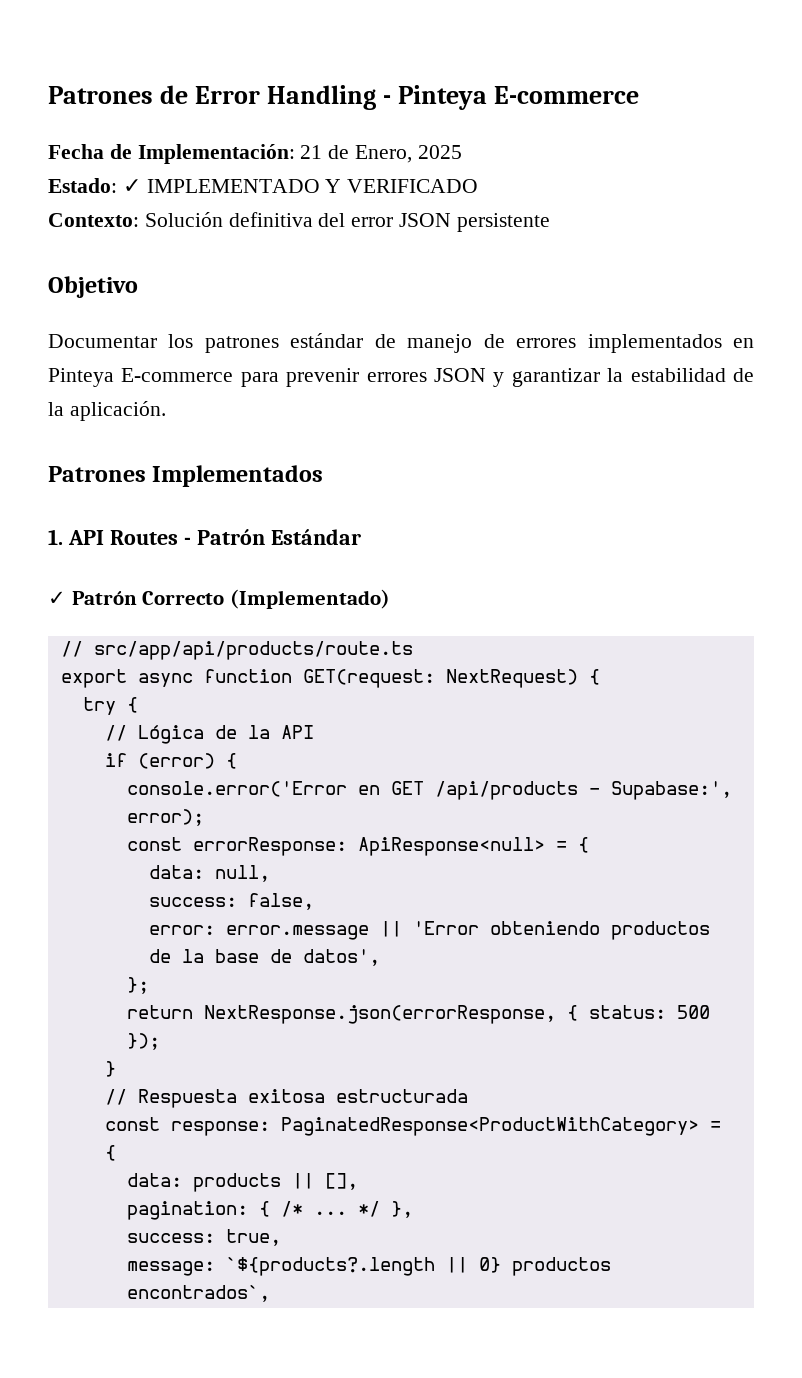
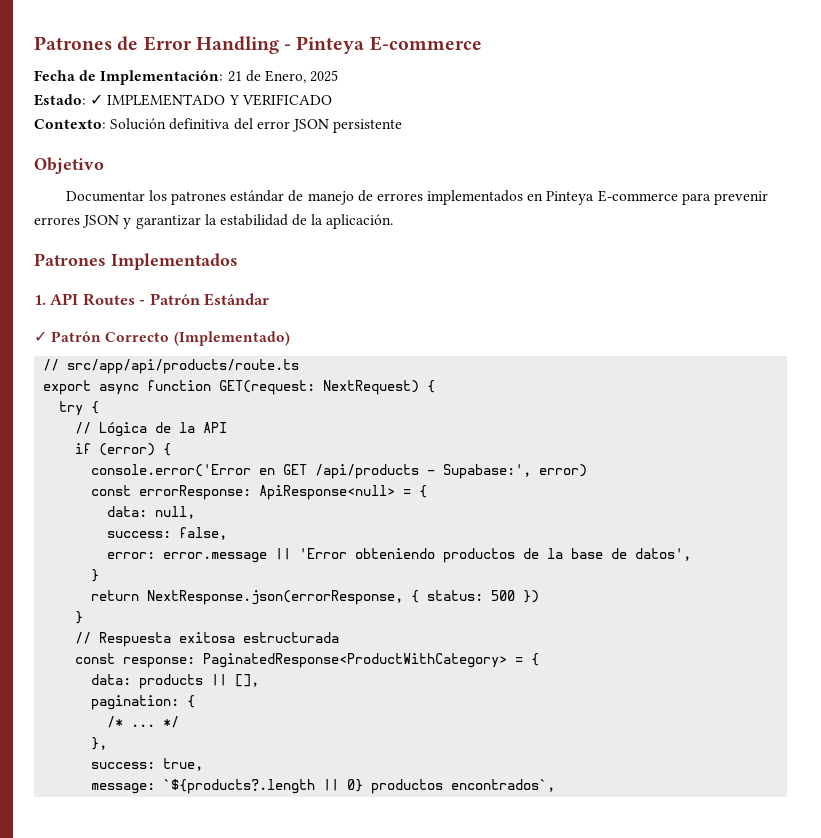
[126,809,204,826] error); -> [539,464,588,477] error)
[126,977,149,994] }; -> [91,569,100,582] }
[126,1033,160,1050] }); -> [523,590,540,603] })
(270, 1209) none -> (196, 701) //
(380, 1209) none -> (180, 722) //

